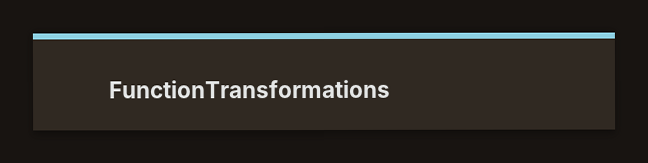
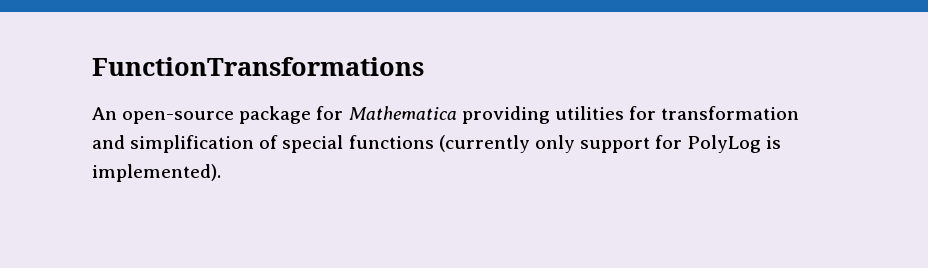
(391, 89) none -> [92,106,800,124] [92,135,782,153] [92,164,221,182] // An open-source package for Mathematica providing utilities for transformation and simplification of special functions (currently only support for PolyLog is implemented).

